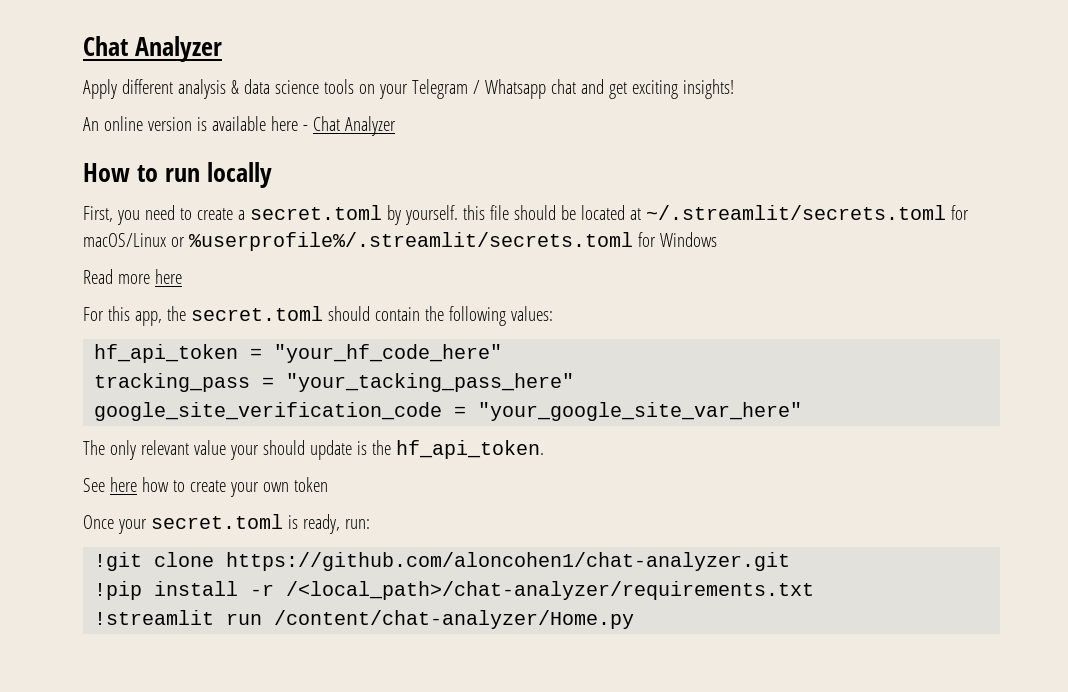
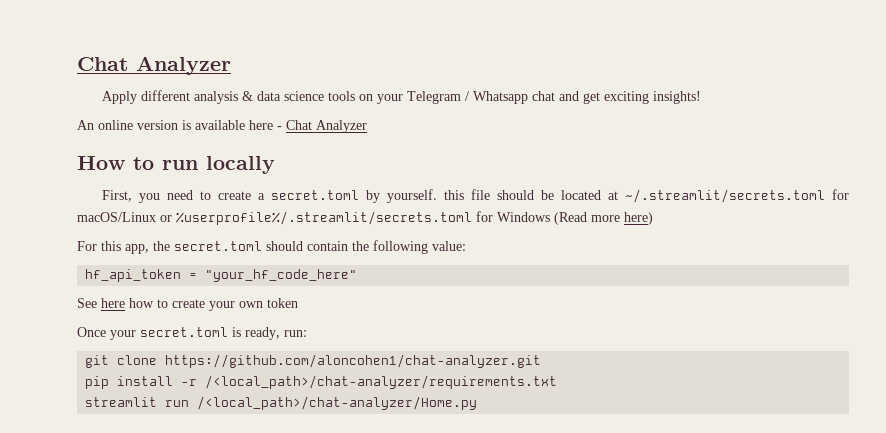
[83,269,182,284] // Read more here -> [554,212,653,225] (Read more here)
[510,306,553,321] values: -> [432,241,466,251] value:
[94,373,575,392] [94,402,803,421] [83,440,544,460] // tracking_pass = "your_tacking_pass_here" // google_site_verification_code = "your_google_site_var_here" // The only relevant value your should update is the hf_api_token. -> (358, 275) none
[94,552,143,571] !git -> [85,355,110,368] git
[94,581,143,600] !pip -> [85,376,110,389] pip
[94,610,635,629] !streamlit run /content/chat-analyzer/Home.py -> [85,396,478,410] streamlit run /<local_path>/chat-analyzer/Home.py

